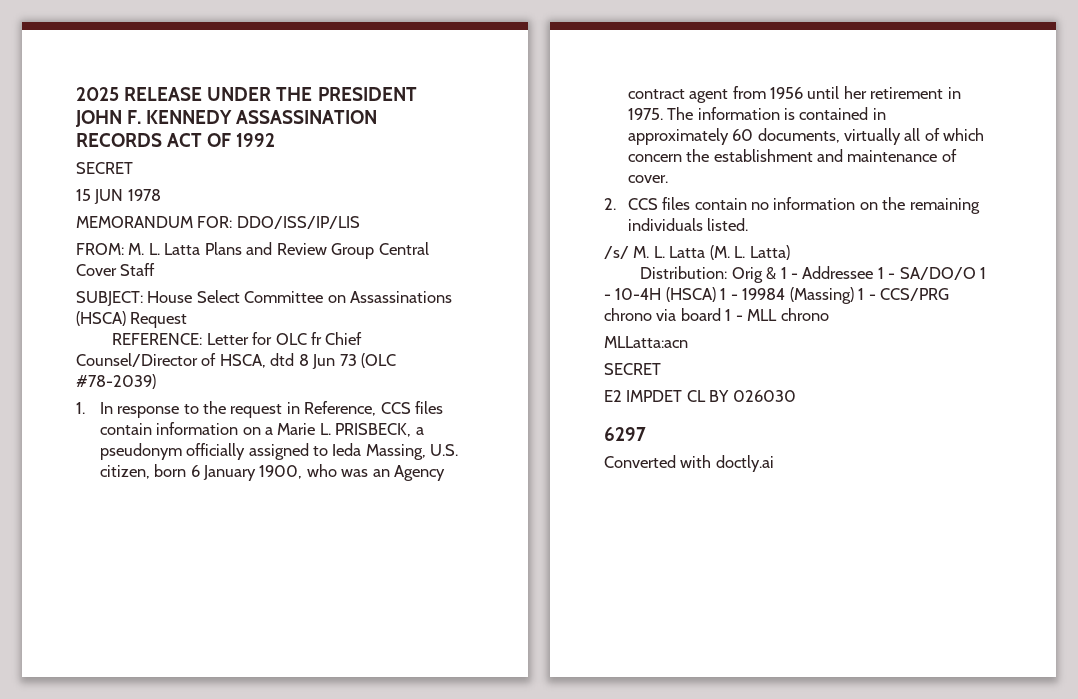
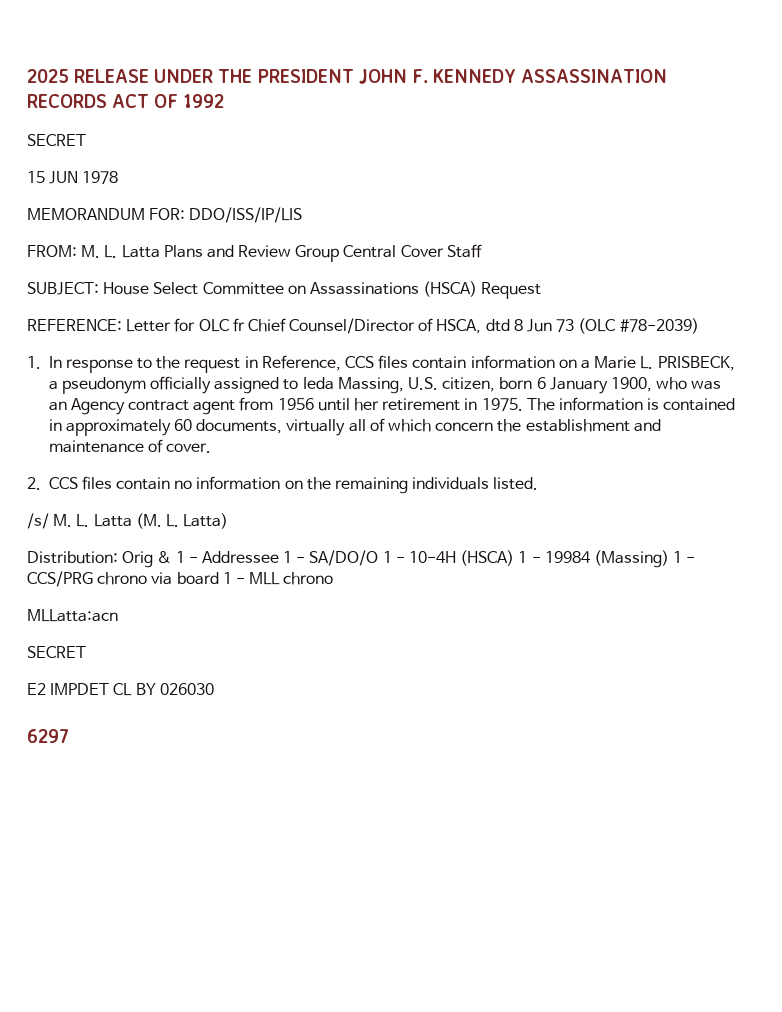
[604,455,774,472] // Converted with doctly.ai -> (69, 736) none

